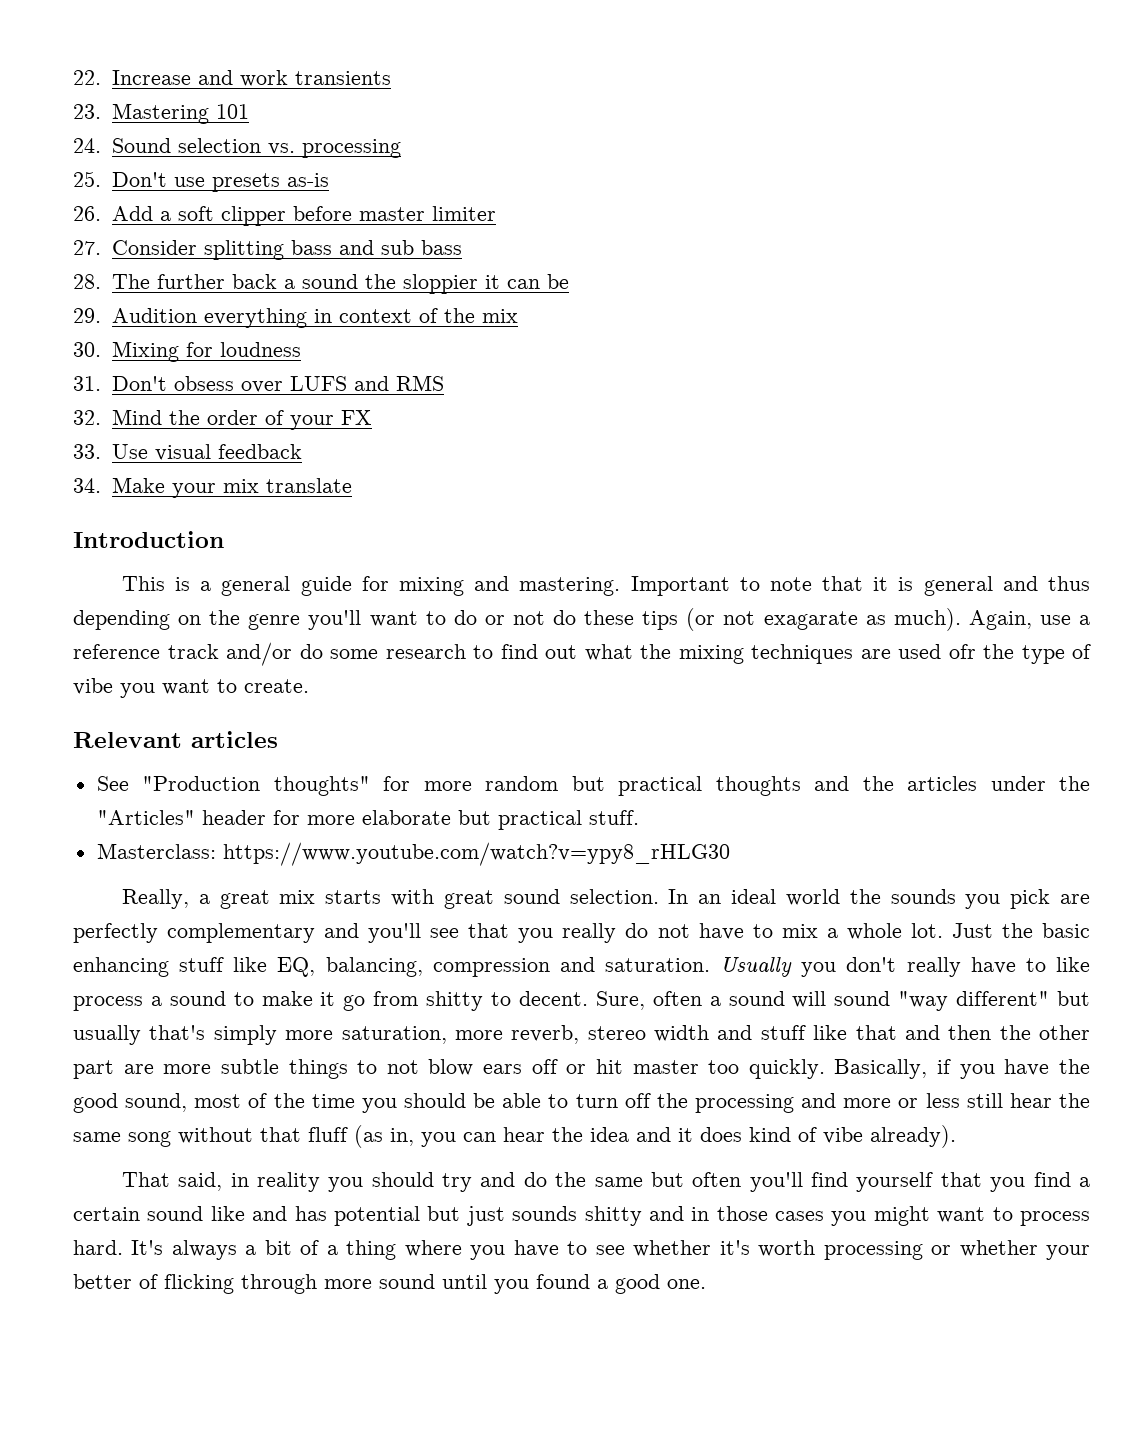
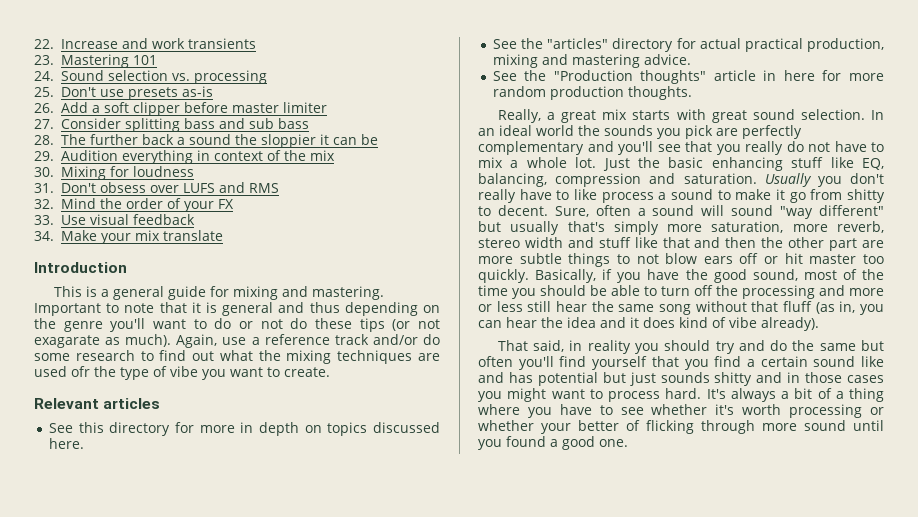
[142,776,1091,796] [96,810,639,830] [96,842,730,866] "Production thoughts" for more random but practical thoughts and the articles under the "Articles" header for more elaborate but practical stuff. // Masterclass: https://www.youtube.com/watch?v=ypy8_rHLG30 -> [78,422,441,436] [48,438,84,449] [492,38,884,52] [492,54,691,68] [492,70,884,84] [492,86,692,100] this directory for more in depth on topics discussed here. // See the "articles" directory for actual practical production, mixing and mastering advice. // See the "Production thoughts" article in here for more random production thoughts.

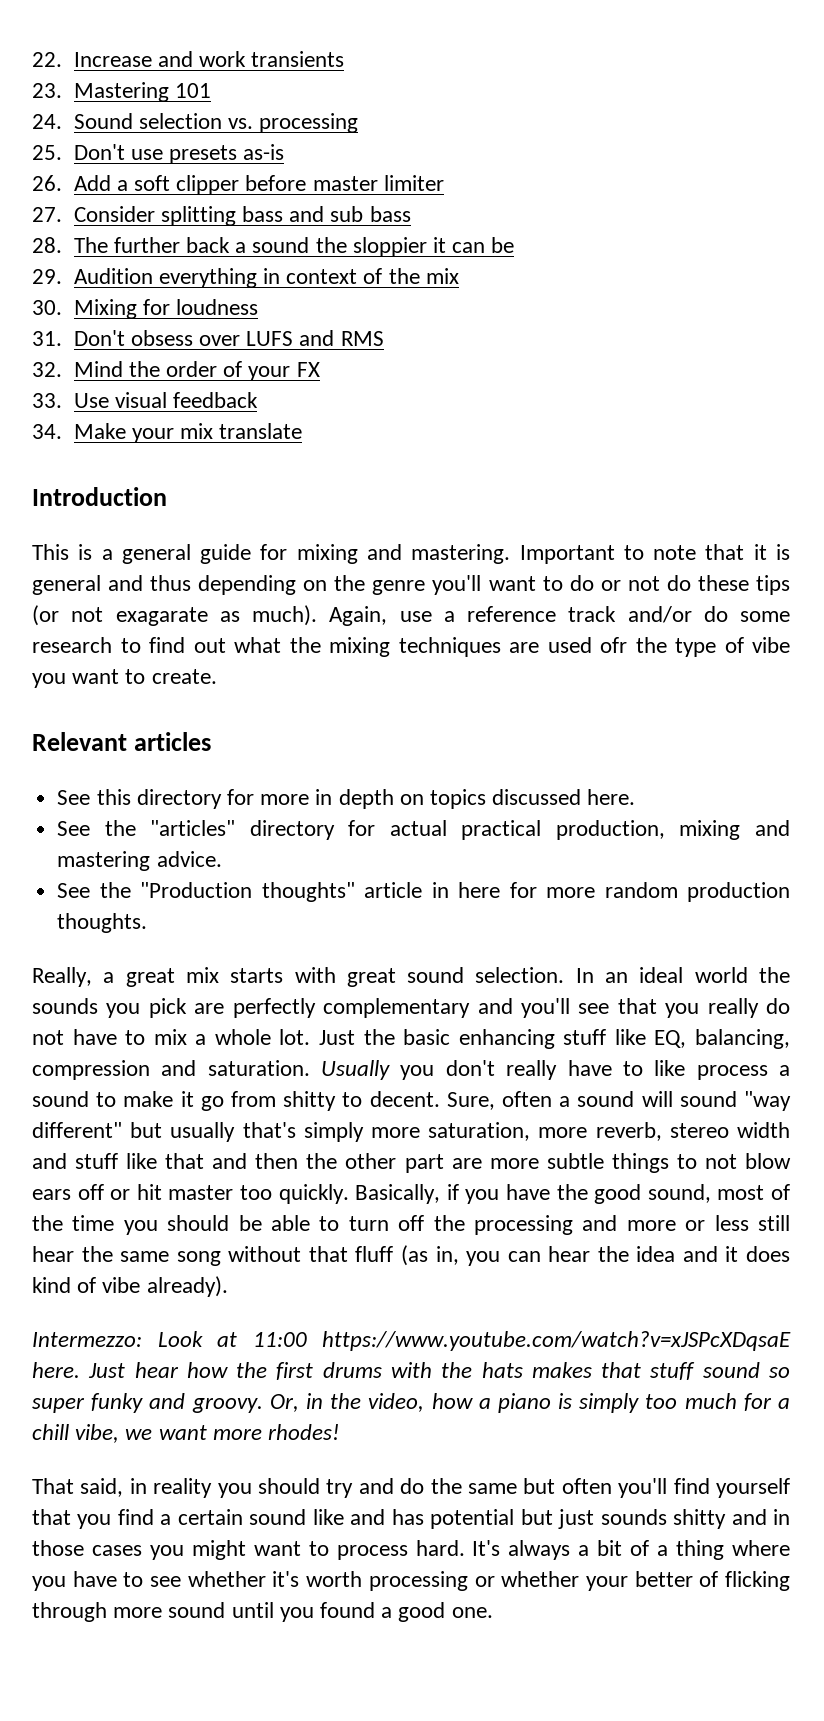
(819, 324) none -> [32,1331,791,1351] [32,1362,791,1380] [32,1393,790,1413] [32,1424,340,1443] // Intermezzo: Look at 11:00 https://www.youtube.com/watch?v=xJSPcXDqsaE here. Just hear how the first drums with the hats makes that stuff sound so super funky and groovy. Or, in the video, how a piano is simply too much for a chill vibe, we want more rhodes!

